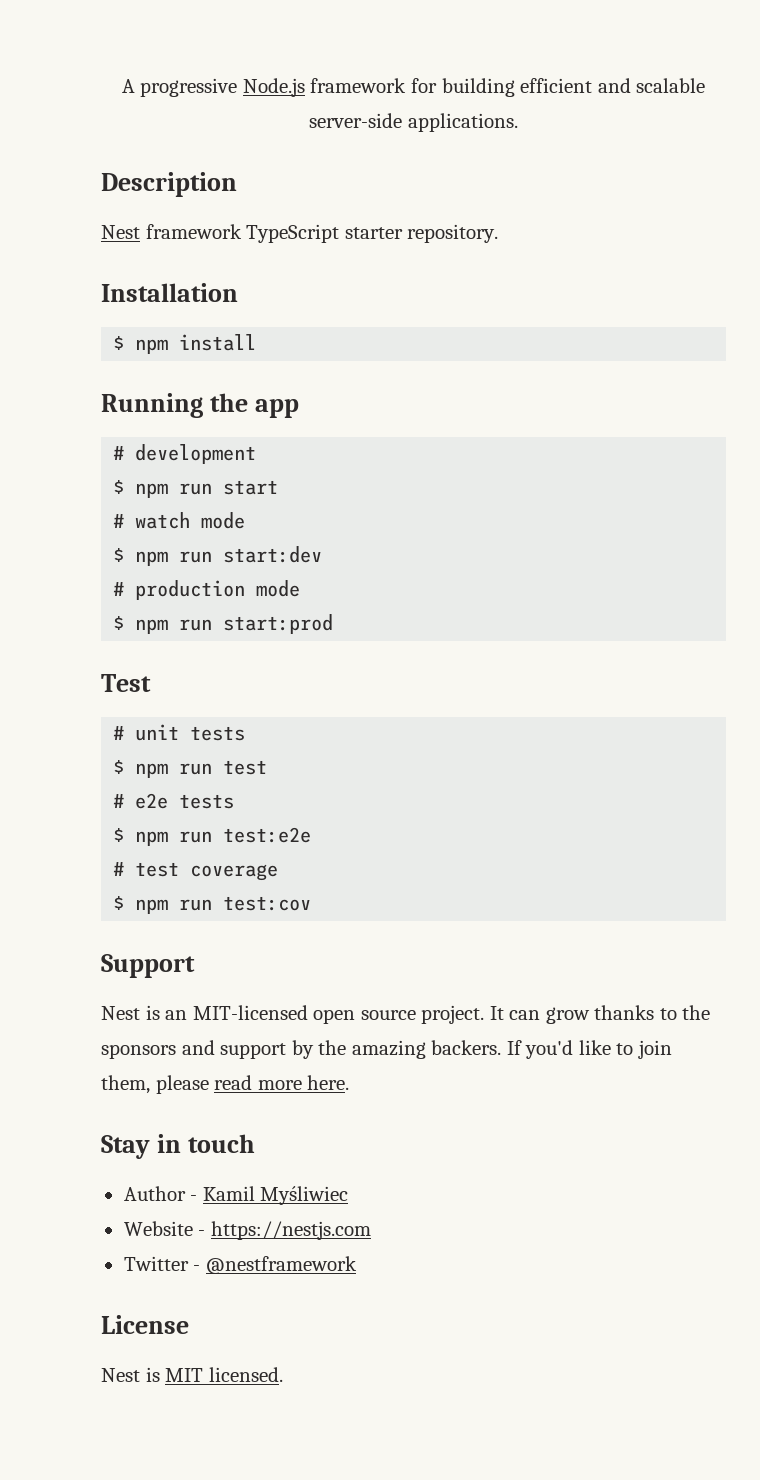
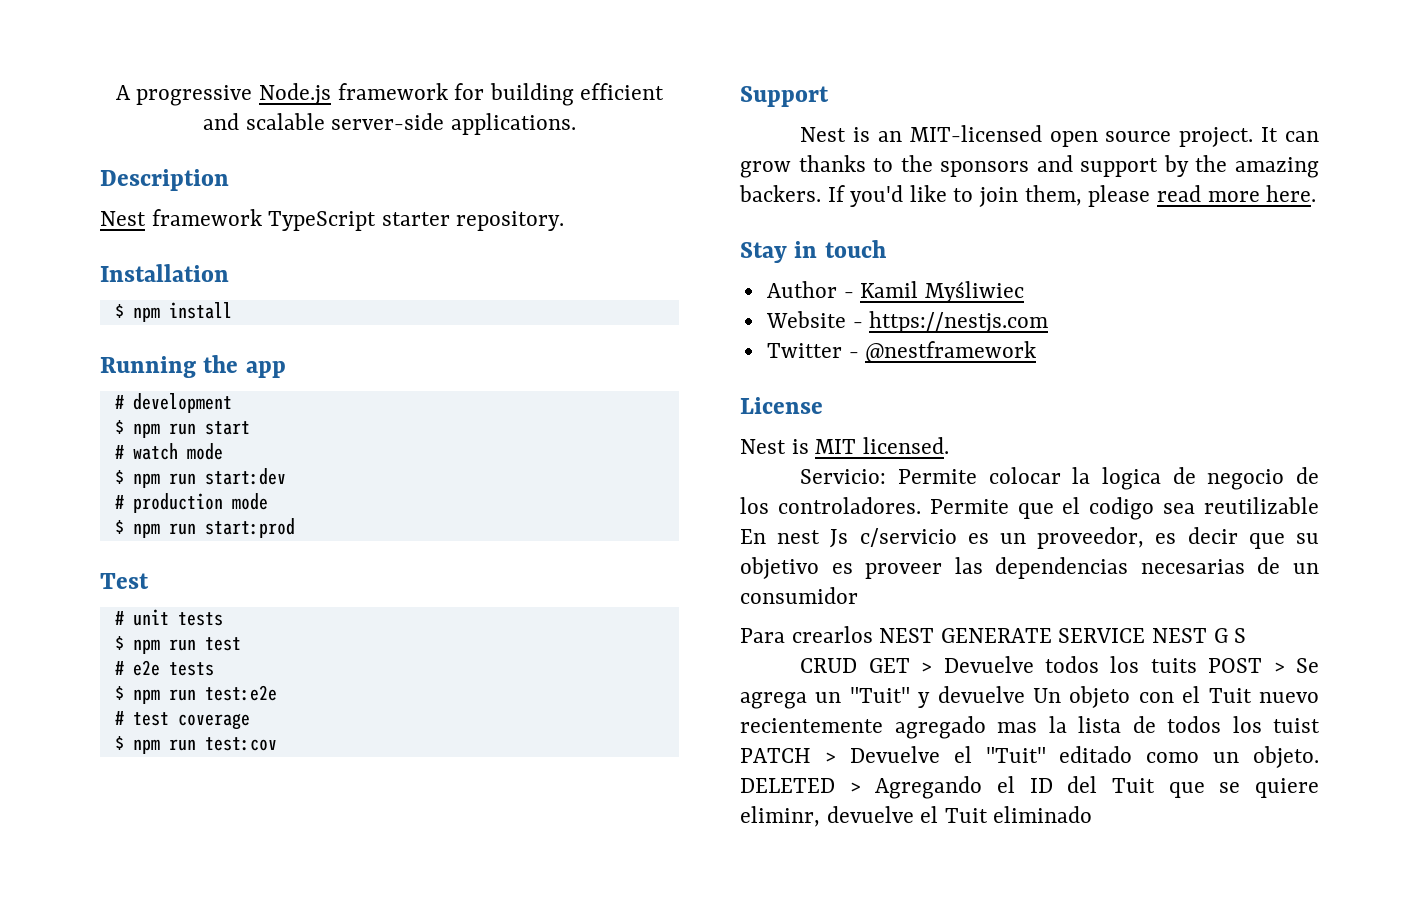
(283, 1374) none -> [800,467,1319,490] [740,497,1320,520] [740,527,1319,549] [740,557,1319,579] [740,587,858,604] [740,626,1247,643] [800,656,1319,673] [740,686,1319,709] [740,716,1320,739] [740,746,1319,768] [740,776,1319,799] [740,806,1093,827] // Servicio: Permite colocar la logica de negocio de los controladores. Permite que el codigo sea reutilizable En nest Js c/servicio es un proveedor, es decir que su objetivo es proveer las dependencias necesarias de un consumidor // Para crearlos NEST GENERATE SERVICE NEST G S // CRUD GET > Devuelve todos los tuits POST > Se agrega un "Tuit" y devuelve Un objeto con el Tuit nuevo recientemente agregado mas la lista de todos los tuist PATCH > Devuelve el "Tuit" editado como un objeto. DELETED > Agregando el ID del Tuit que se quiere eliminr, devuelve el Tuit eliminado

